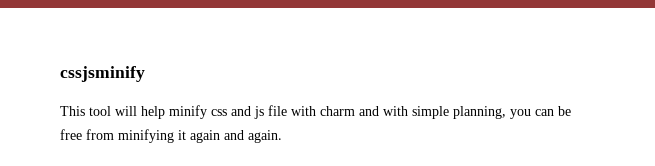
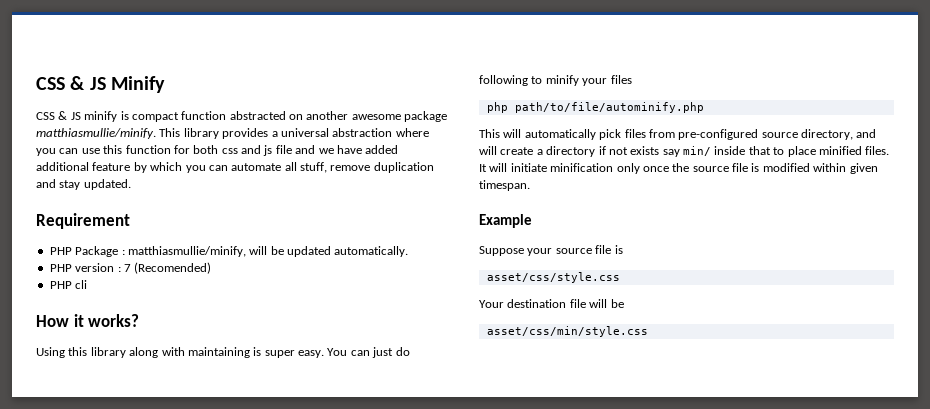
[60,66,145,82] [60,105,571,119] [60,129,282,143] cssjsminify // This tool will help minify css and js file with charm and with simple planning, you can be free from minifying it again and again. -> [36,76,165,93] [36,111,448,122] [36,128,429,139] [36,145,399,156] [36,162,434,173] [36,179,131,190] [36,213,130,229] [49,246,409,257] [49,262,212,274] [49,280,88,289] [36,314,140,327] [36,347,410,358] [479,75,632,86] [486,102,704,113] [479,129,877,140] [479,146,890,157] [479,163,878,174] [479,180,530,191] [479,214,532,228] [479,245,623,256] [486,272,620,283] [479,299,624,308] [486,326,648,337] CSS & JS Minify // CSS & JS minify is compact function abstracted on another awesome package matthiasmullie/minify. This library provides a universal abstraction where you can use this function for both css and js file and we have added additional feature by which you can automate all stuff, remove duplication and stay updated. // Requirement // PHP Package : matthiasmullie/minify, will be updated automatically. // PHP version : 7 (Recomended) // PHP cli // How it works? // Using this library along with maintaining is super easy. You can just do following to minify your files // php path/to/file/autominify.php // This will automatically pick files from pre-configured source directory, and will create a directory if not exists say min/ inside that to place minified files. It will initiate minification only once the source file is modified within given timespan. // Example // Suppose your source file is // asset/css/style.css // Your destination file will be // asset/css/min/style.css

